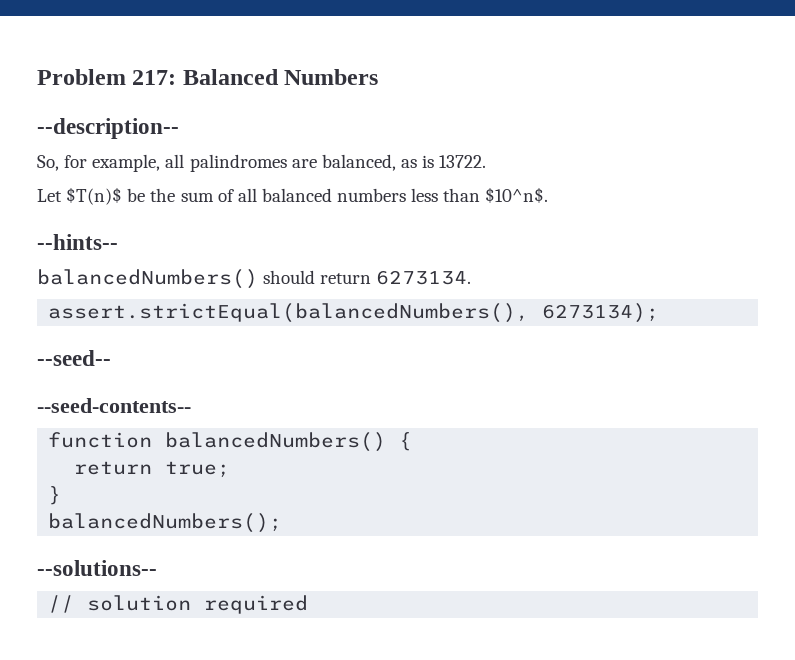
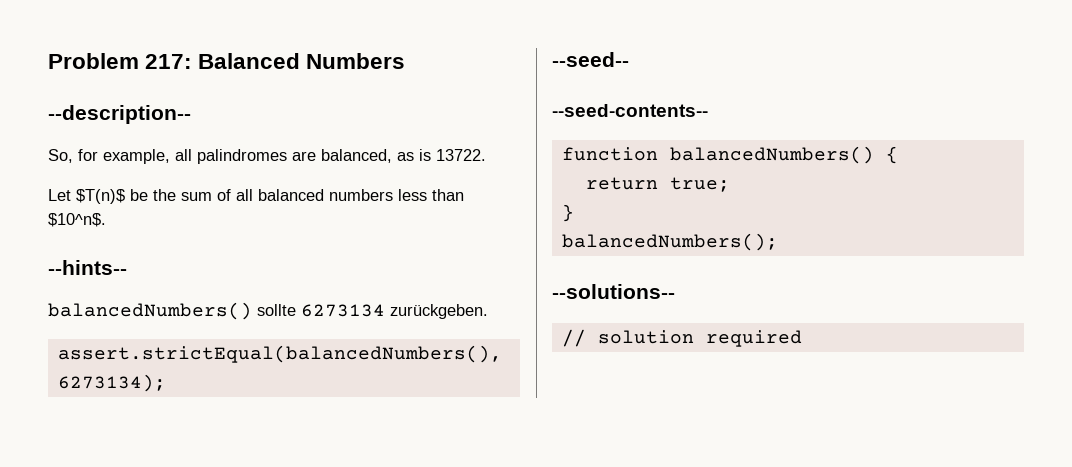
[263,270,472,285] should return 6273134. -> [257,304,488,319] sollte 6273134 zurückgeben.

